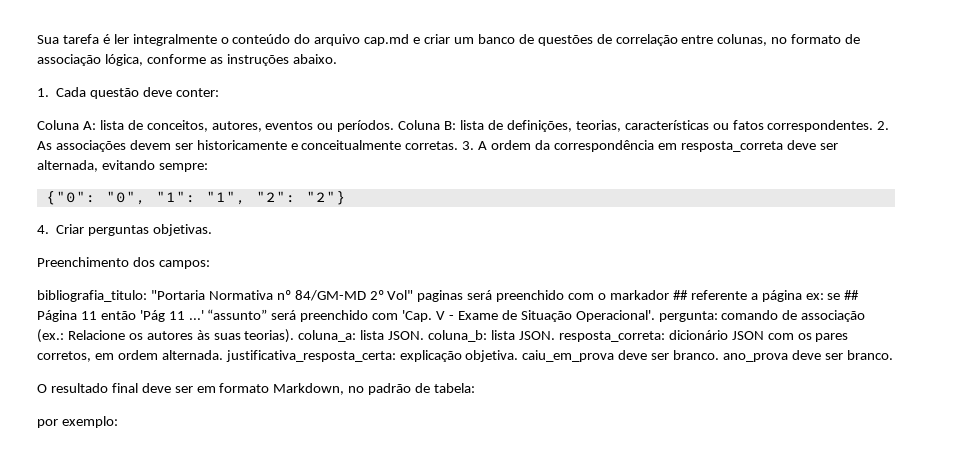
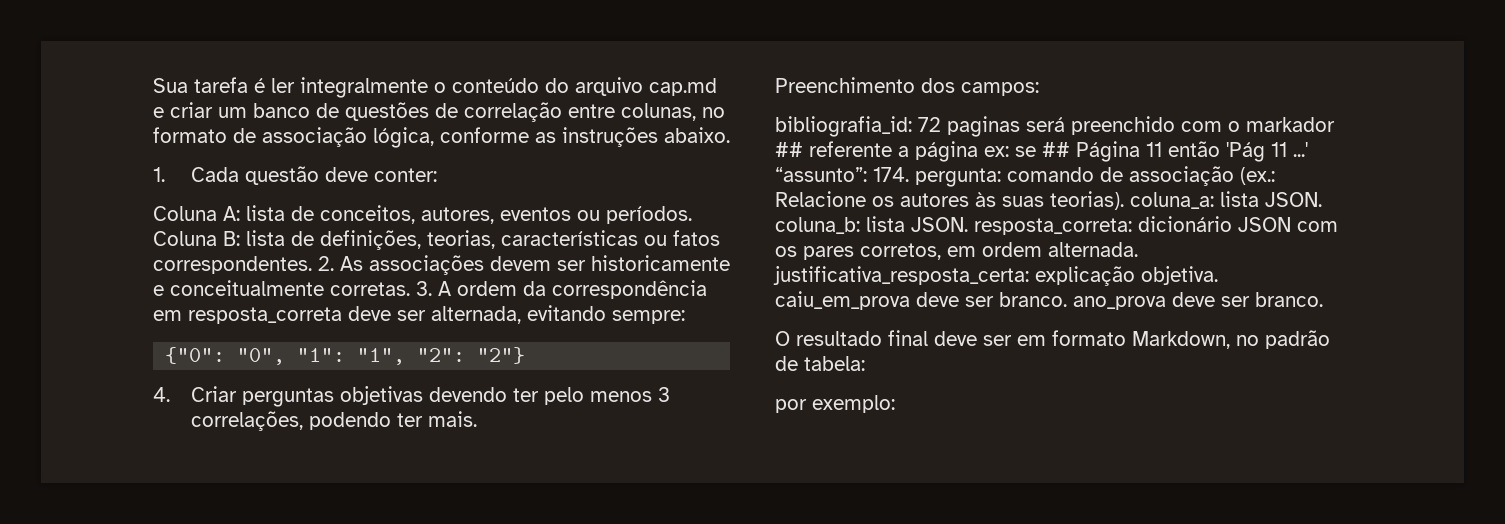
[153,224,213,236] [37,257,210,269] [37,290,414,302] objetivas. // Preenchimento dos campos: // bibliografia_titulo: "Portaria Normativa nº 84/GM-MD 2º Vol" -> [339,386,670,405] [190,411,477,431] [775,77,1039,96] [775,116,941,137] objetivas devendo ter pelo menos 3 correlações, podendo ter mais. // Preenchimento dos campos: // bibliografia_id: 72
[207,309,655,322] “assunto” será preenchido com 'Cap. V - Exame de Situação Operacional'. -> [775,167,909,182] “assunto”: 174.

